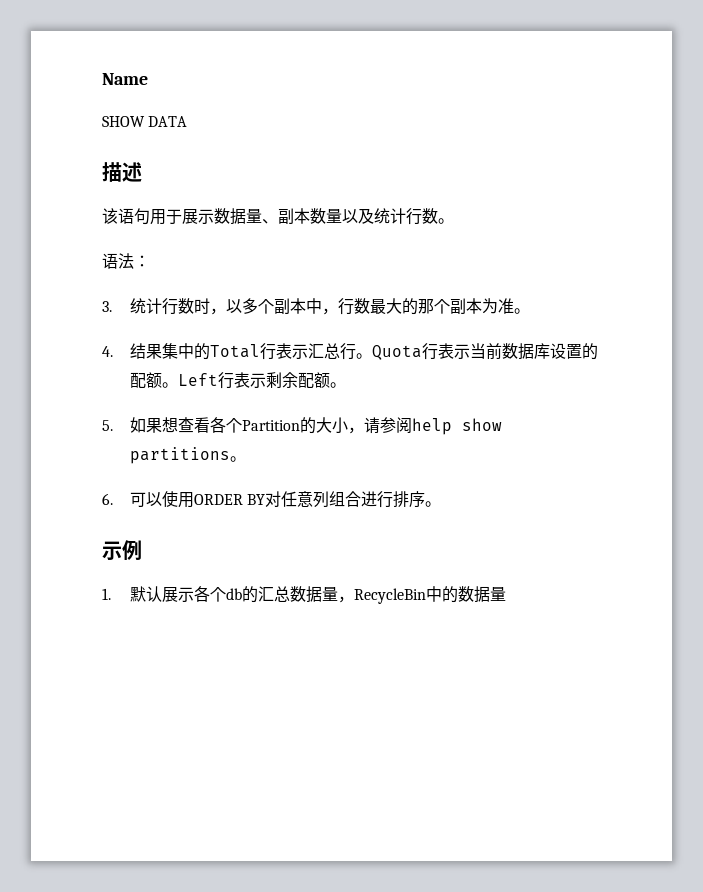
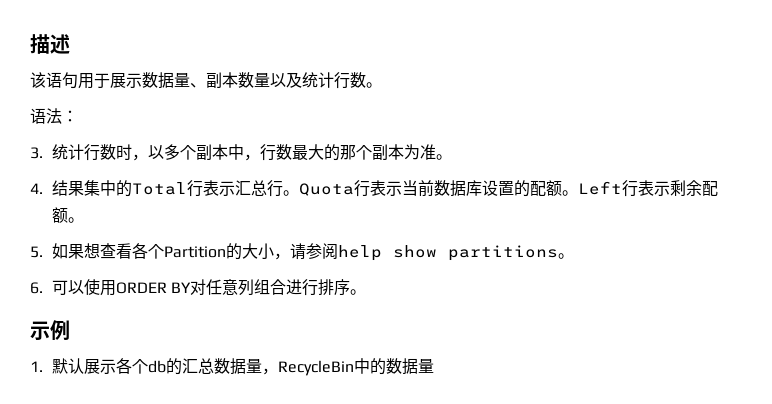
[102,73,148,85] [102,116,188,127] Name // SHOW DATA // -> (30, 44) none

